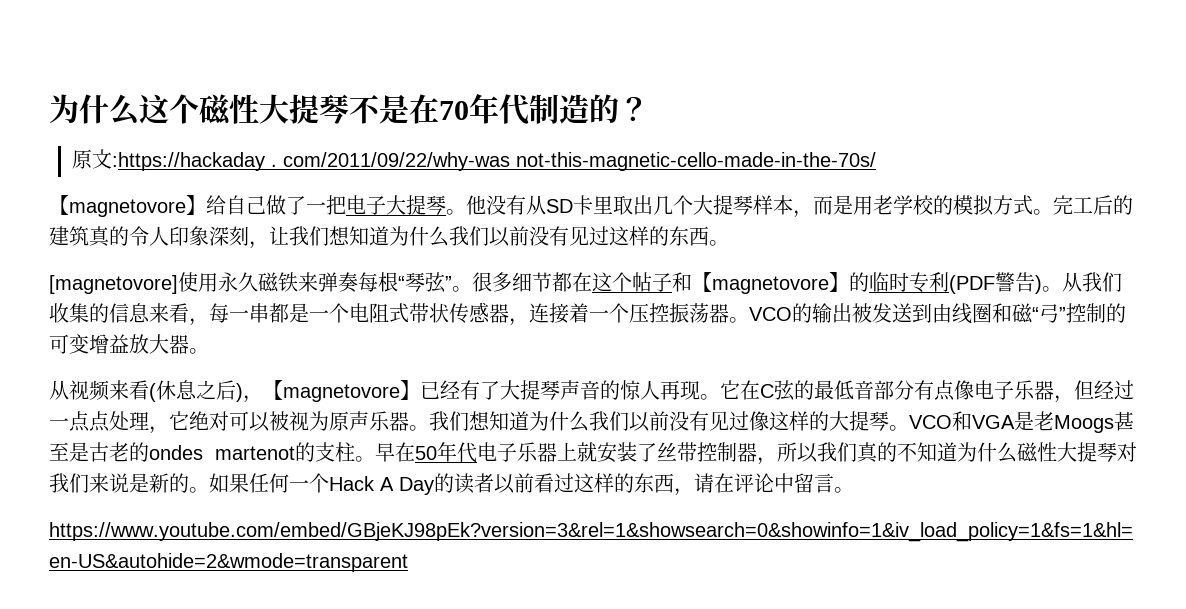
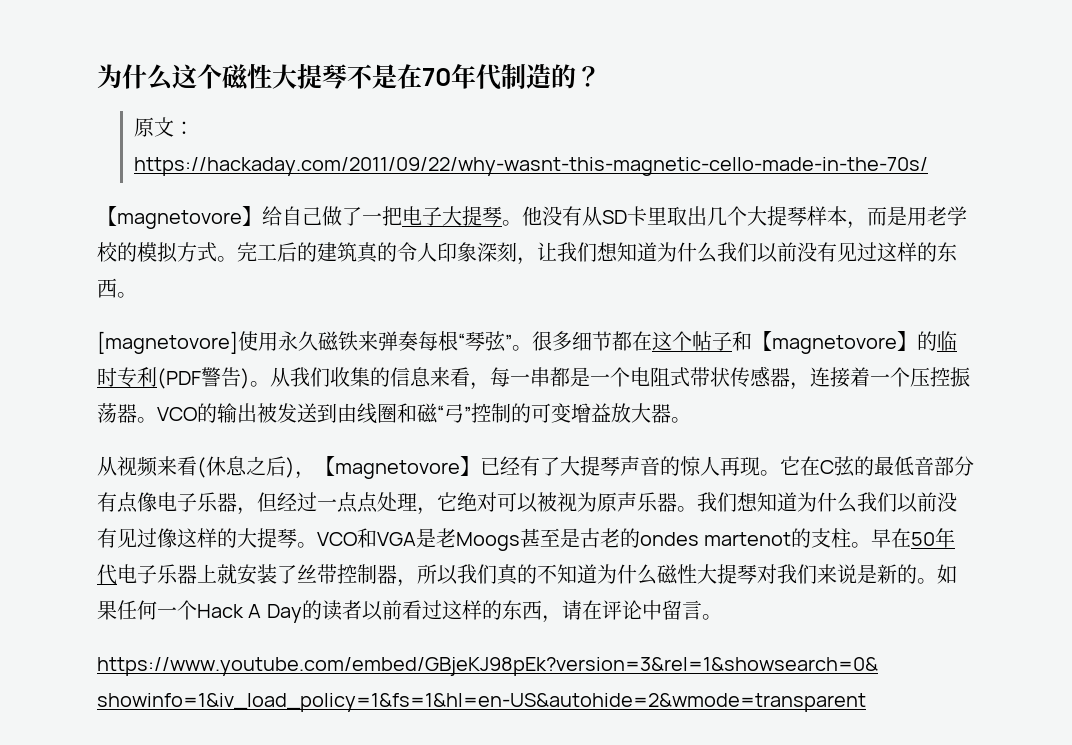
[111,152,876,171] :https://hackaday . com/2011/09/22/why-was not-this-magnetic-cello-made-in-the-70s/ -> [173,121,194,135] [133,157,928,176] ：https://hackaday.com/2011/09/22/why-wasnt-this-magnetic-cello-made-in-the-70s/

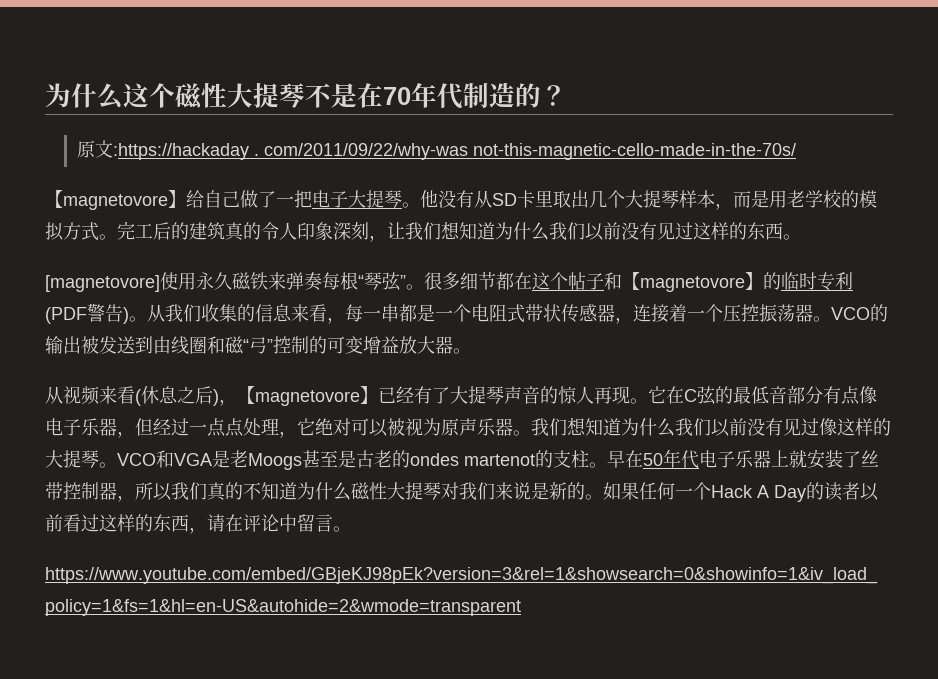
[173,121,194,135] [133,157,928,176] ：https://hackaday.com/2011/09/22/why-wasnt-this-magnetic-cello-made-in-the-70s/ -> [112,143,796,160] :https://hackaday . com/2011/09/22/why-was not-this-magnetic-cello-made-in-the-70s/

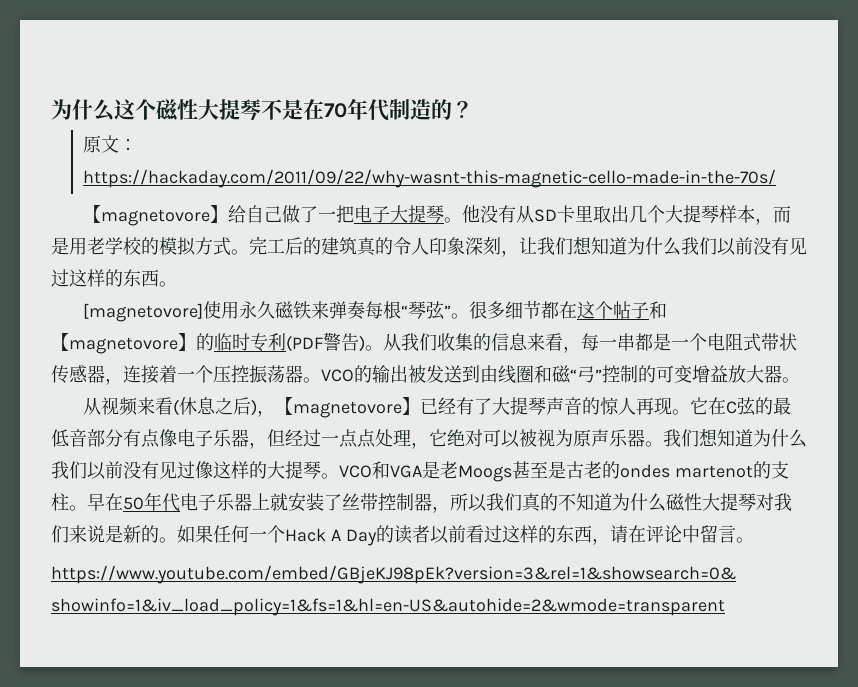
[112,143,796,160] :https://hackaday . com/2011/09/22/why-was not-this-magnetic-cello-made-in-the-70s/ -> [119,139,138,151] [83,169,777,188] ：https://hackaday.com/2011/09/22/why-wasnt-this-magnetic-cello-made-in-the-70s/

